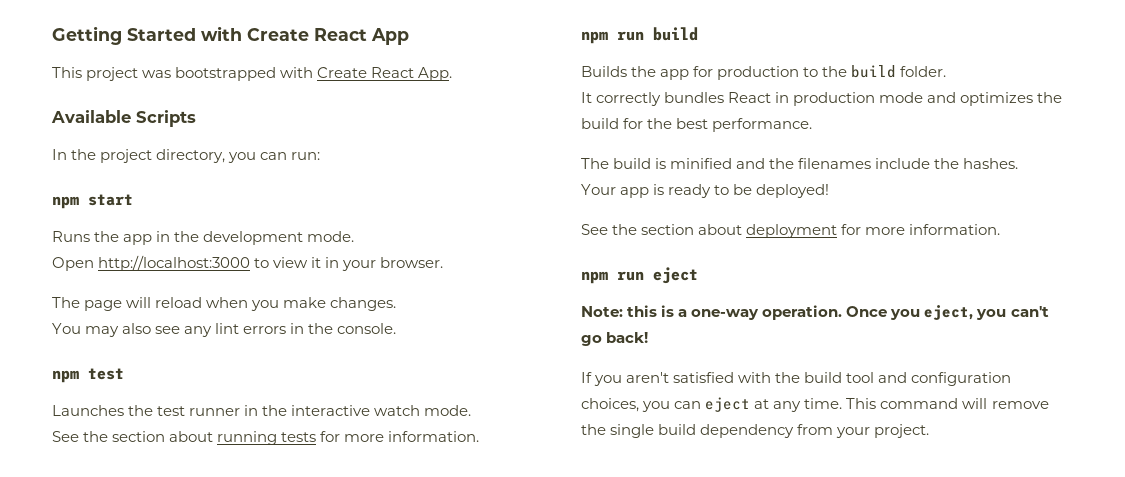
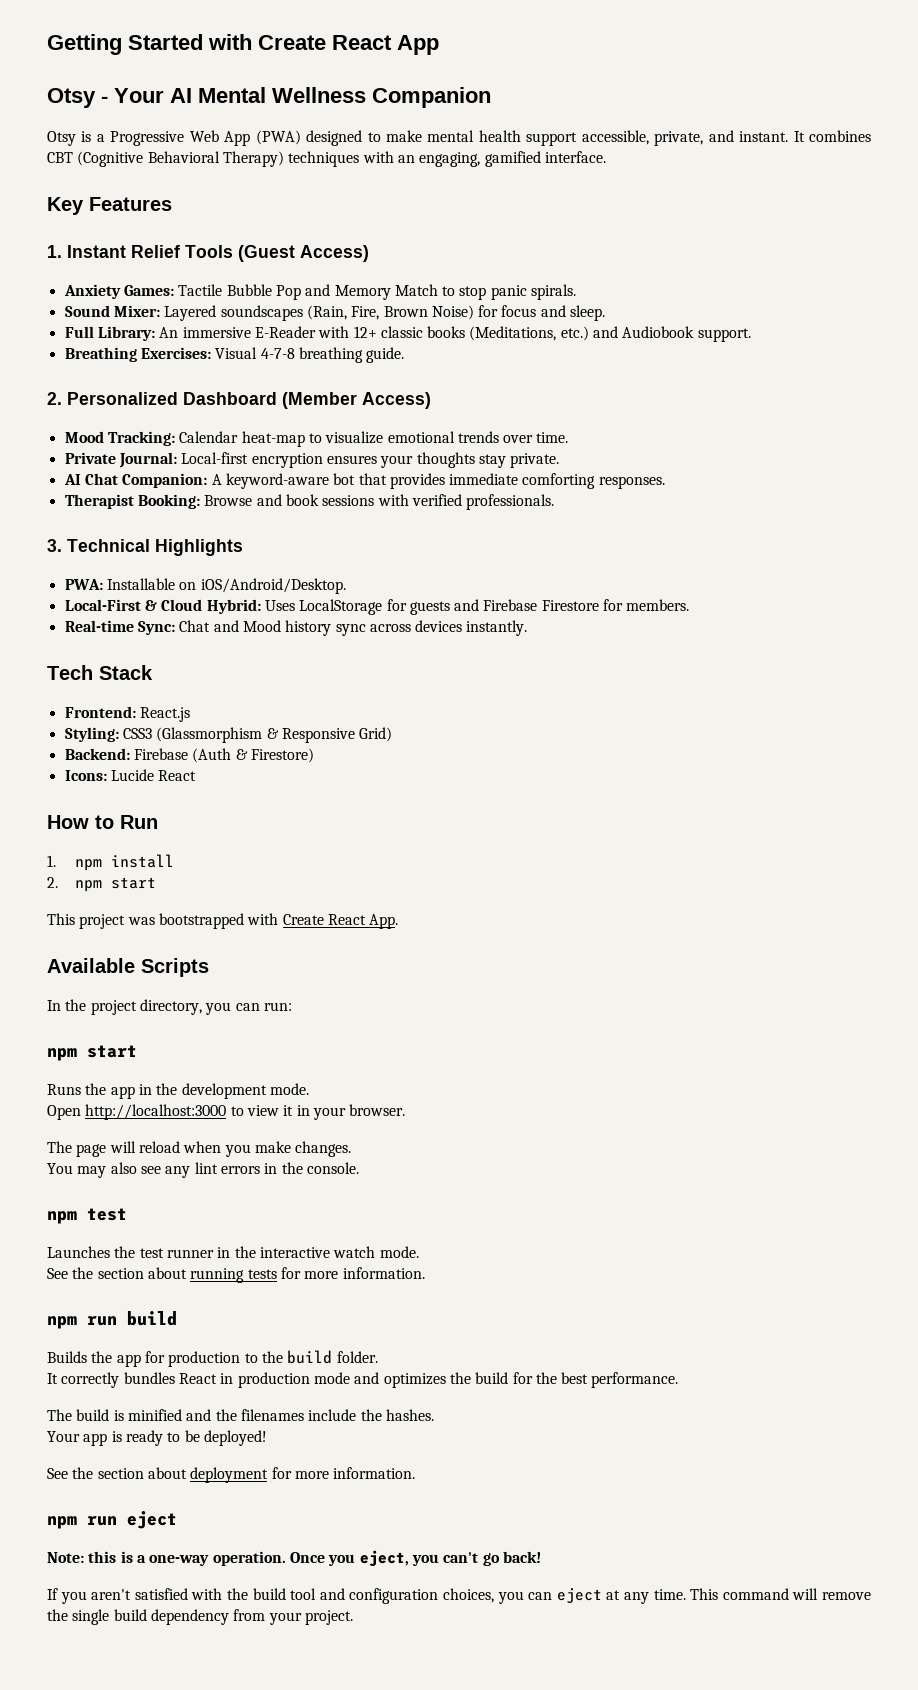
(409, 36) none -> [47,87,491,108] [47,130,872,146] [47,151,606,167] [47,197,172,215] [47,245,369,262] [63,284,577,300] [64,305,606,321] [64,326,751,342] [64,347,405,363] [47,392,431,409] [64,431,569,447] [64,452,560,468] [63,473,665,489] [64,494,555,510] [47,539,243,556] [64,578,346,594] [64,599,690,615] [64,620,528,636] [47,665,153,680] [64,706,190,722] [64,727,393,743] [64,748,314,763] [64,769,197,781] [47,815,158,829] [47,854,174,871] [47,877,156,892] // Otsy - Your AI Mental Wellness Companion // Otsy is a Progressive Web App (PWA) designed to make mental health support accessible, private, and instant. It combines CBT (Cognitive Behavioral Therapy) techniques with an engaging, gamified interface. // Key Features // 1. Instant Relief Tools (Guest Access) // Anxiety Games: Tactile Bubble Pop and Memory Match to stop panic spirals. // Sound Mixer: Layered soundscapes (Rain, Fire, Brown Noise) for focus and sleep. // Full Library: An immersive E-Reader with 12+ classic books (Meditations, etc.) and Audiobook support. // Breathing Exercises: Visual 4-7-8 breathing guide. // 2. Personalized Dashboard (Member Access) // Mood Tracking: Calendar heat-map to visualize emotional trends over time. // Private Journal: Local-first encryption ensures your thoughts stay private. // AI Chat Companion: A keyword-aware bot that provides immediate comforting responses. // Therapist Booking: Browse and book sessions with verified professionals. // 3. Technical Highlights // PWA: Installable on iOS/Android/Desktop. // Local-First & Cloud Hybrid: Uses LocalStorage for guests and Firebase Firestore for members. // Real-time Sync: Chat and Mood history sync across devices instantly. // Tech Stack // Frontend: React.js // Styling: CSS3 (Glassmorphism & Responsive Grid) // Backend: Firebase (Auth & Firestore) // Icons: Lucide React // How to Run // 1. npm install // 2. npm start

